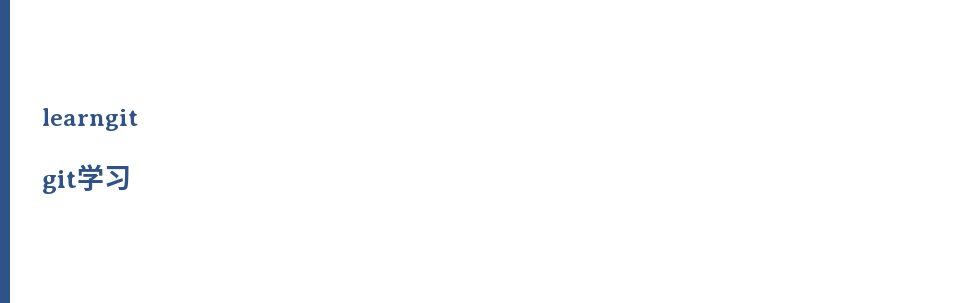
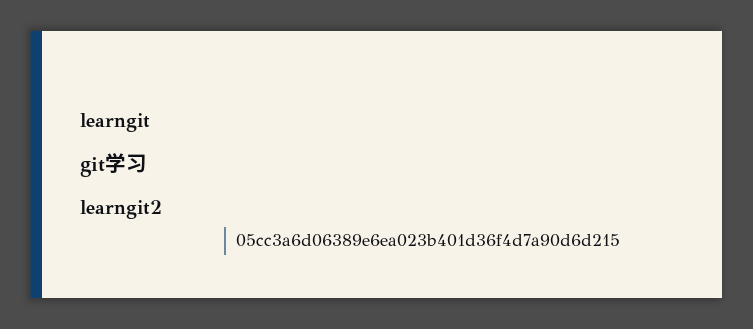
(131, 178) none -> [80,200,162,219] [236,234,621,247] // learngit2 // 05cc3a6d06389e6ea023b401d36f4d7a90d6d215

